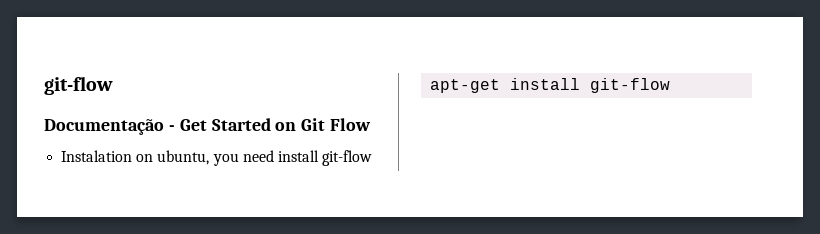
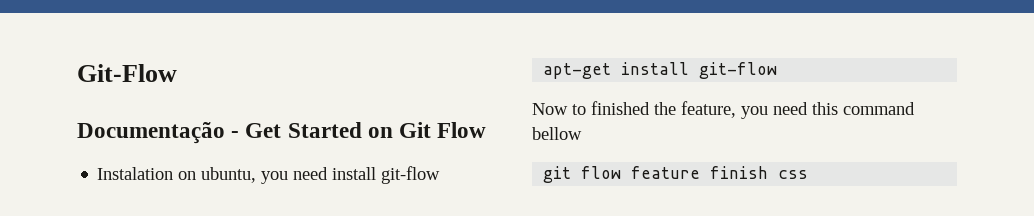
[44,76,113,95] git-flow -> [77,64,177,82] Git-Flow
(671, 85) none -> [532,101,915,119] [532,127,582,140] [543,166,809,183] // Now to finished the feature, you need this command bellow // git flow feature finish css

